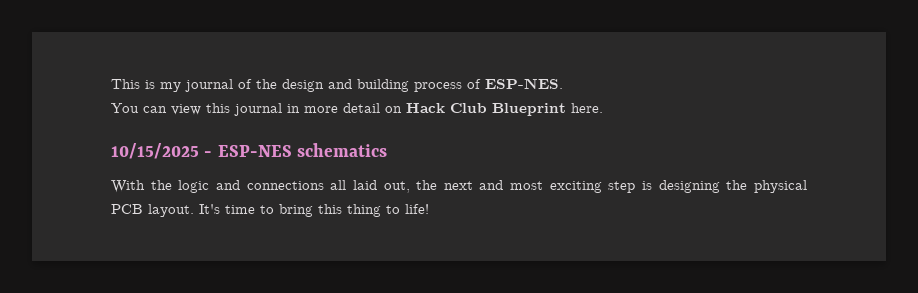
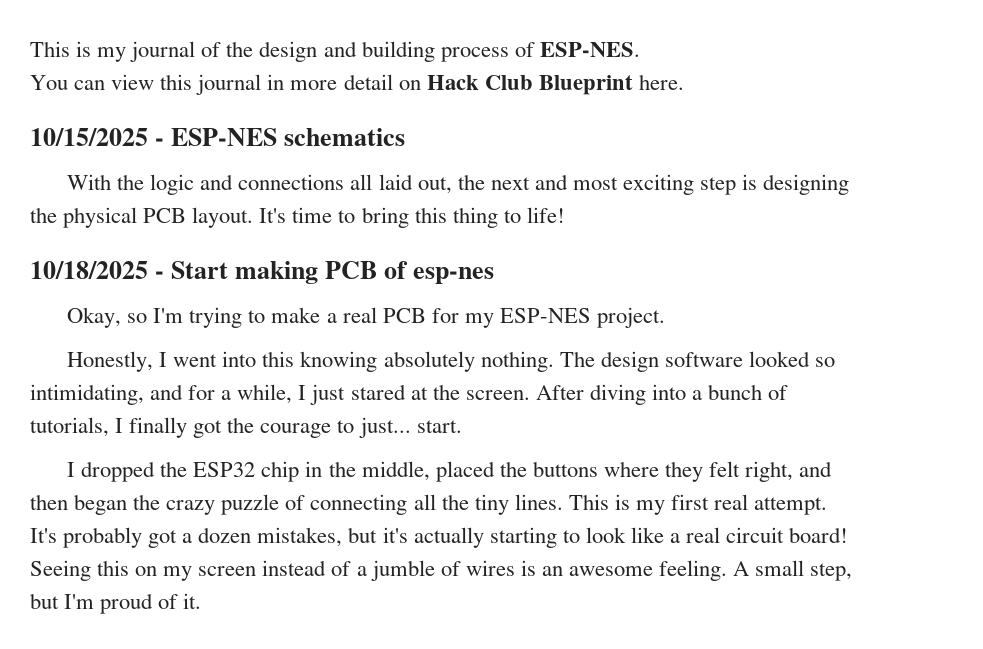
(429, 209) none -> [30,261,495,284] [67,307,666,328] [67,351,836,372] [30,384,789,405] [30,417,462,438] [67,461,833,482] [30,494,828,515] [30,527,849,548] [30,560,853,581] [30,593,202,614] // 10/18/2025 - Start making PCB of esp-nes // Okay, so I'm trying to make a real PCB for my ESP-NES project. // Honestly, I went into this knowing absolutely nothing. The design software looked so intimidating, and for a while, I just stared at the screen. After diving into a bunch of tutorials, I finally got the courage to just... start. // I dropped the ESP32 chip in the middle, placed the buttons where they felt right, and then began the crazy puzzle of connecting all the tiny lines. This is my first real attempt. It's probably got a dozen mistakes, but it's actually starting to look like a real circuit board! Seeing this on my screen instead of a jumble of wires is an awesome feeling. A small step, but I'm proud of it.

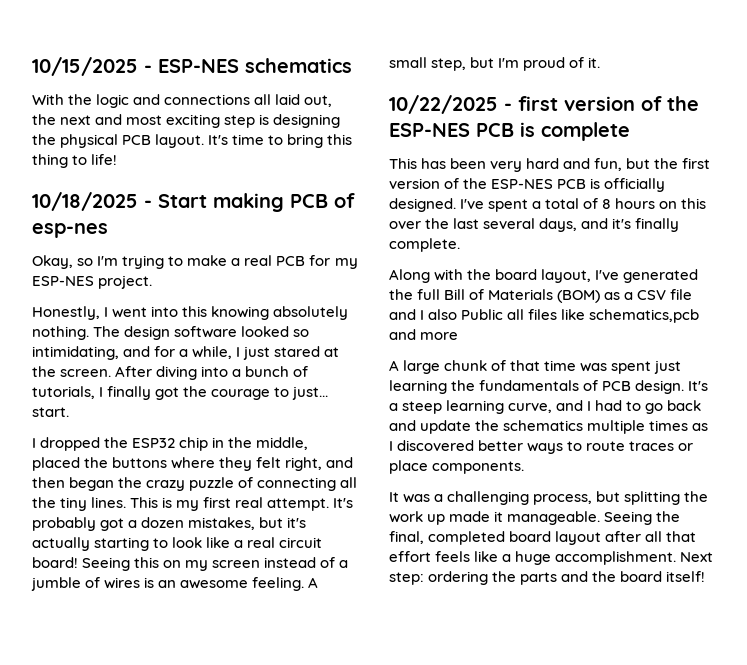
[30,41,640,62] [30,74,684,95] This is my journal of the design and building process of ESP-NES. // You can view this journal in more detail on Hack Club Blueprint here. // -> (32, 66) none
(202, 601) none -> [389,95,699,114] [389,122,630,141] [389,158,711,172] [389,178,666,192] [389,198,707,212] [389,218,680,232] [389,238,460,252] [389,269,699,283] [389,289,693,303] [389,309,700,323] [389,329,459,340] [389,360,682,374] [389,380,709,394] [389,400,702,414] [389,420,709,434] [389,440,694,454] [389,460,525,474] [389,491,709,505] [389,511,681,525] [389,531,697,545] [389,551,714,565] [389,571,706,585] // 10/22/2025 - first version of the ESP-NES PCB is complete // This has been very hard and fun, but the first version of the ESP-NES PCB is officially designed. I've spent a total of 8 hours on this over the last several days, and it's finally complete. // Along with the board layout, I've generated the full Bill of Materials (BOM) as a CSV file and I also Public all files like schematics,pcb and more // A large chunk of that time was spent just learning the fundamentals of PCB design. It's a steep learning curve, and I had to go back and update the schematics multiple times as I discovered better ways to route traces or place components. // It was a challenging process, but splitting the work up made it manageable. Seeing the final, completed board layout after all that effort feels like a huge accomplishment. Next step: ordering the parts and the board itself!

